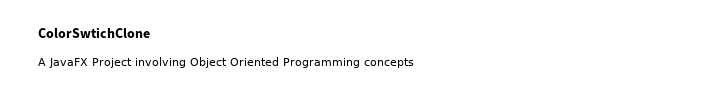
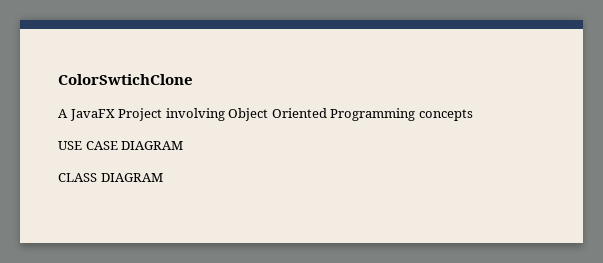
(414, 63) none -> [58,141,184,150] [58,173,163,182] // USE CASE DIAGRAM // CLASS DIAGRAM

